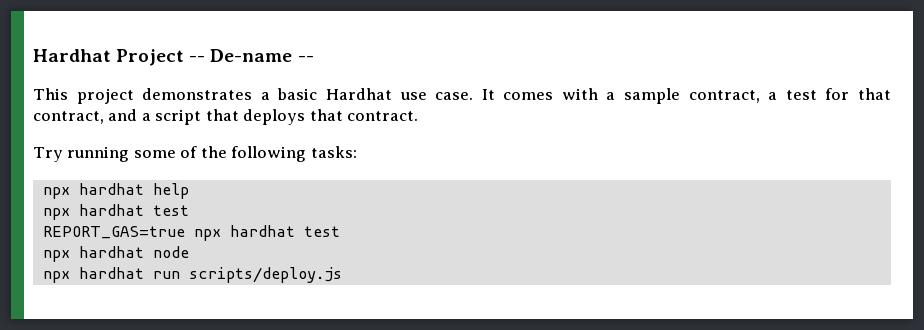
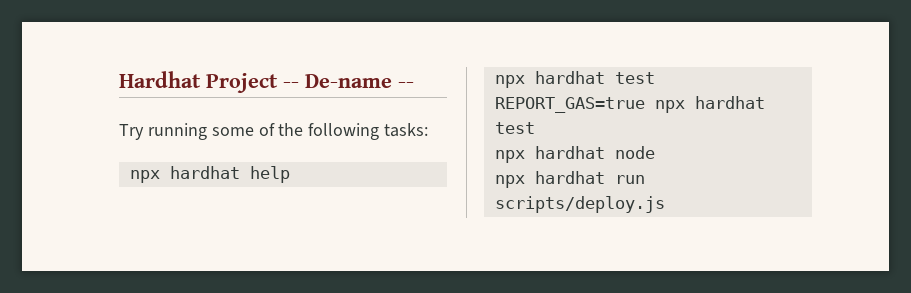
[33,88,892,104] [33,109,419,125] // This project demonstrates a basic Hardhat use case. It comes with a sample contract, a test for that contract, and a script that deploys that contract. -> (414, 85) none

